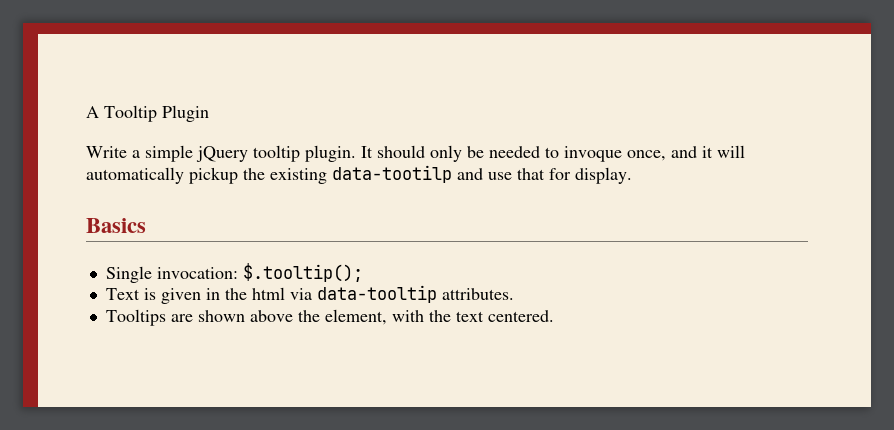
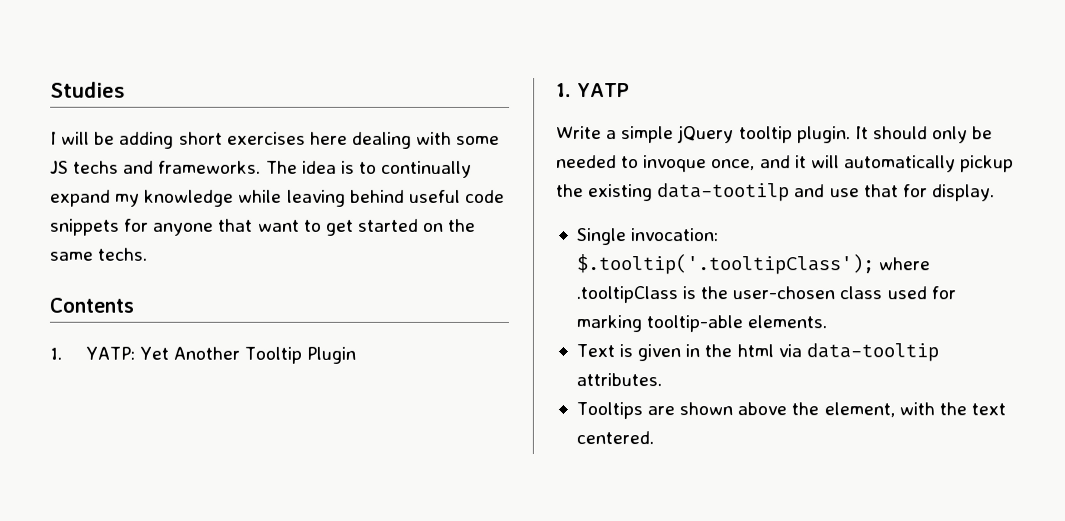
[86,106,99,118] A -> [50,81,126,98] [50,131,501,149] [50,160,473,178] [50,189,505,207] [50,218,477,236] [49,247,149,261] [49,297,134,313] [49,346,240,360] Studies // I will be adding short exercises here dealing with some JS techs and frameworks. The idea is to continually expand my knowledge while leaving behind useful code snippets for anyone that want to get started on the same techs. // Contents // 1. YATP: Yet Another
(209, 113) none -> [556,83,630,98] // 1. YATP
[86,218,146,233] // Basics -> (995, 193) none
[242,263,363,282] $.tooltip(); -> [575,254,932,275] [575,286,956,304] [575,315,828,333] $.tooltip('.tooltipClass'); where .tooltipClass is the user-chosen class used for marking tooltip-able elements.

